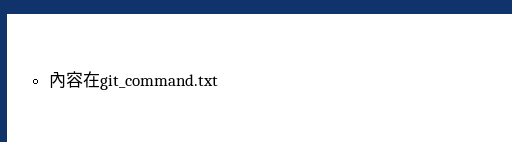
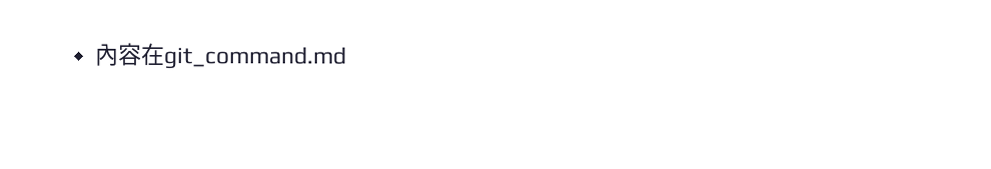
[99,74,218,90] git_command.txt -> [164,46,348,70] git_command.md

